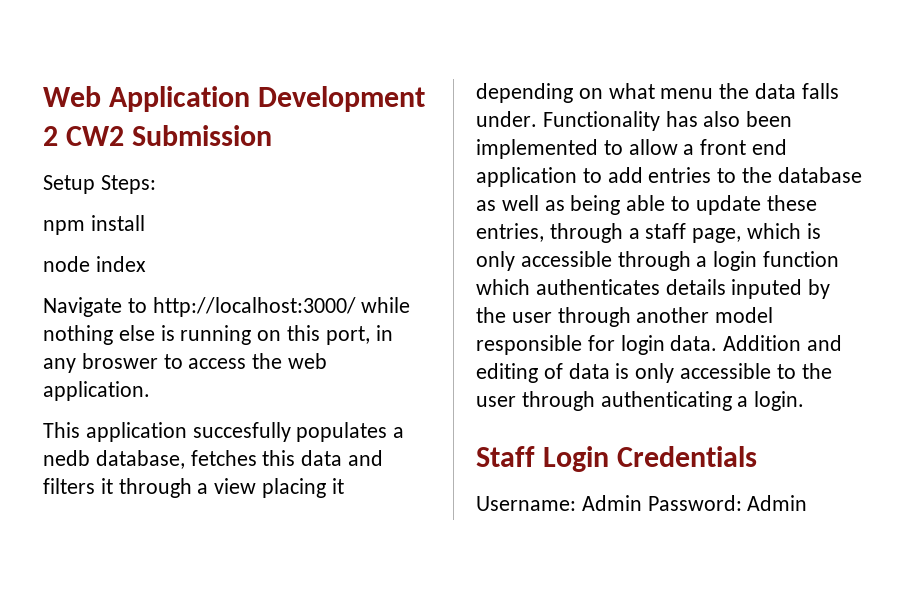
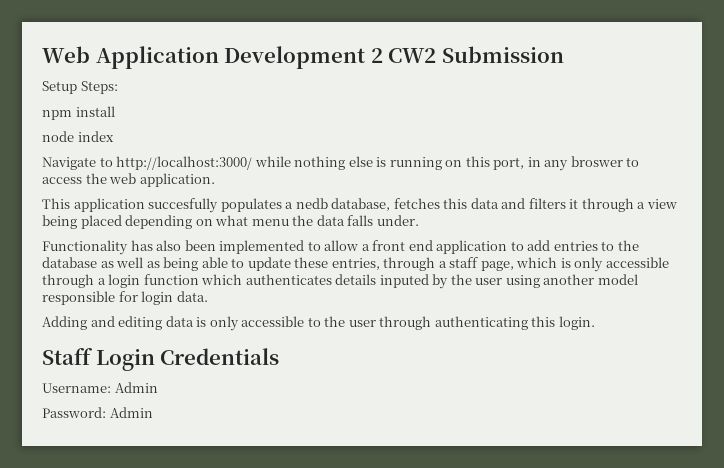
[262,478,344,498] placing it -> [42,215,122,229] being placed
(537, 119) none -> (419, 220) //
[557,307,631,327] through -> [505,275,540,288] using
[723,335,802,351] Addition -> [42,316,87,330] // Adding
[543,363,563,379] of -> (163, 323) none
[737,396,749,407] a -> [531,316,556,327] this
(642, 503) none -> (158, 387) //

